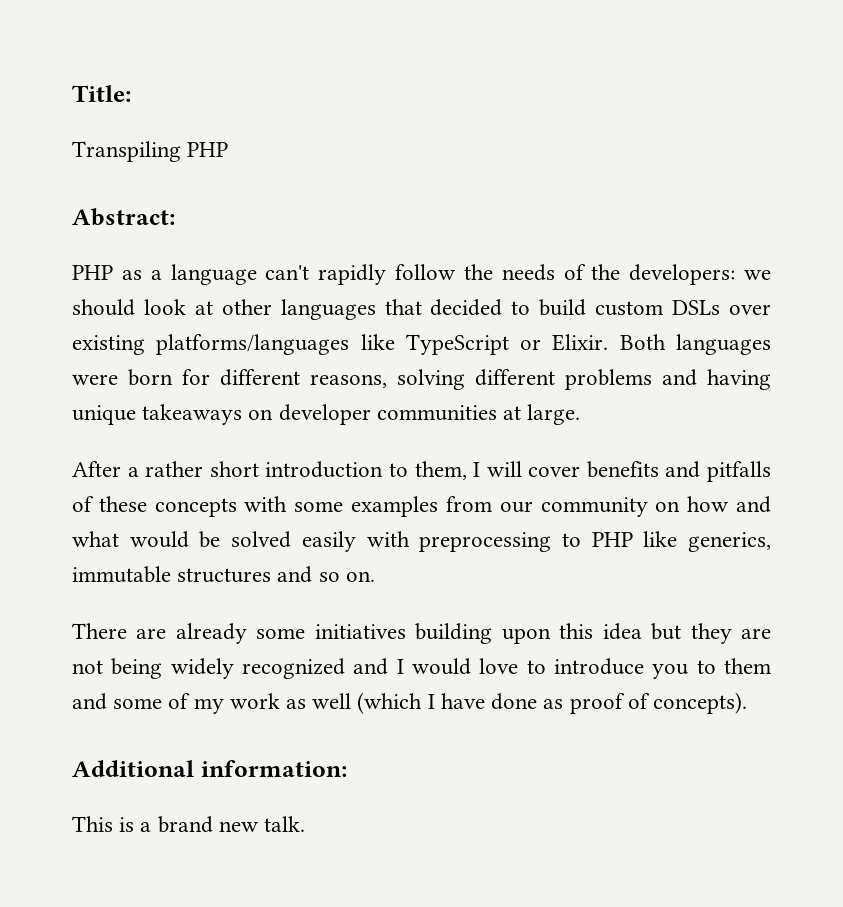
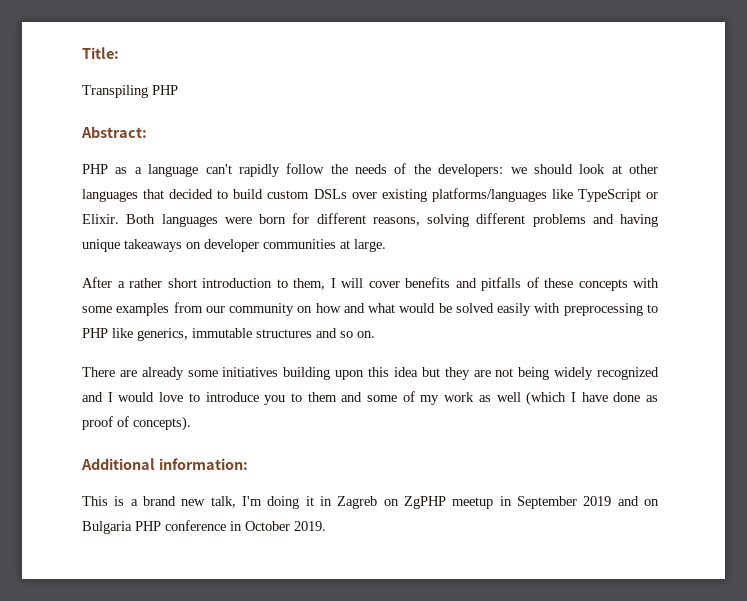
[264,816,306,832] talk. -> [210,496,659,509] [82,520,326,534] talk, I'm doing it in Zagreb on ZgPHP meetup in September 2019 and on Bulgaria PHP conference in October 2019.

